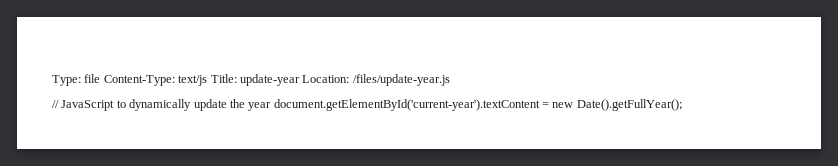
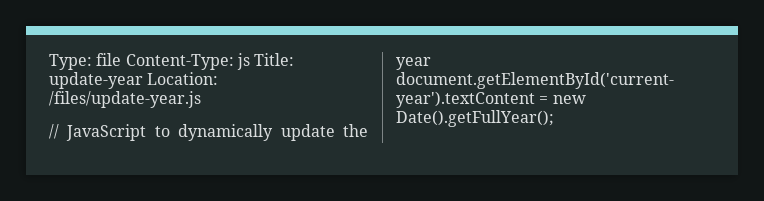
[178,75,208,86] text/js -> [236,53,250,70] js

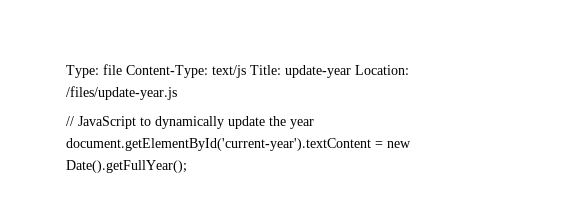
[236,53,250,70] js -> [212,65,246,78] text/js

